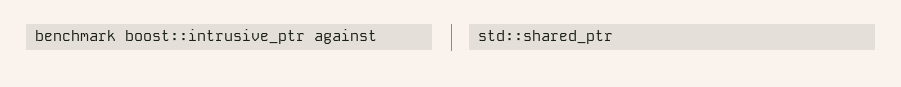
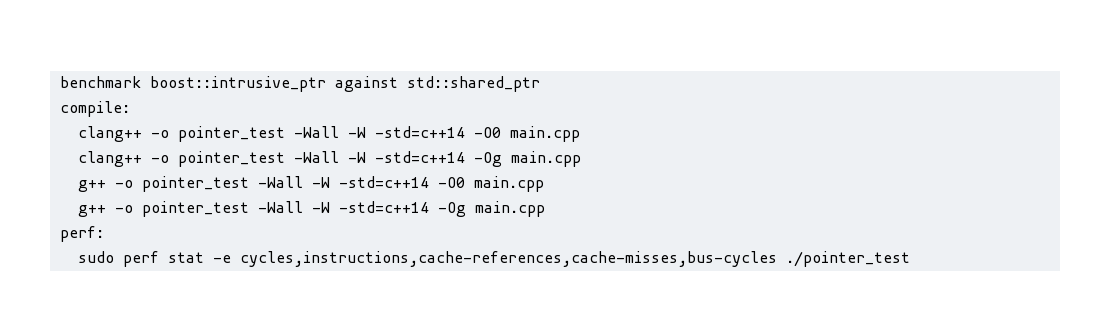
(613, 37) none -> [60,101,131,117] [78,126,581,142] [78,151,582,167] [78,176,545,192] [78,201,546,217] [60,226,105,242] [78,251,911,267] // compile: // clang++ -o pointer_test -Wall -W -std=c++14 -O0 main.cpp // clang++ -o pointer_test -Wall -W -std=c++14 -Og main.cpp // g++ -o pointer_test -Wall -W -std=c++14 -O0 main.cpp // g++ -o pointer_test -Wall -W -std=c++14 -Og main.cpp // perf: // sudo perf stat -e cycles,instructions,cache-references,cache-misses,bus-cycles ./pointer_test

